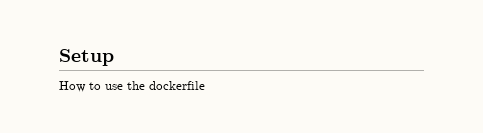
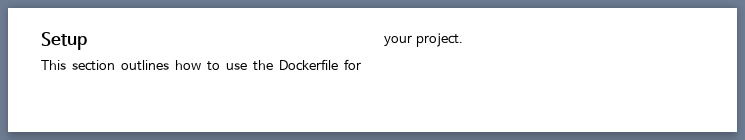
[59,81,205,92] How to use the dockerfile -> [41,59,361,71] [384,33,463,47] This section outlines how to use the Dockerfile for your project.

